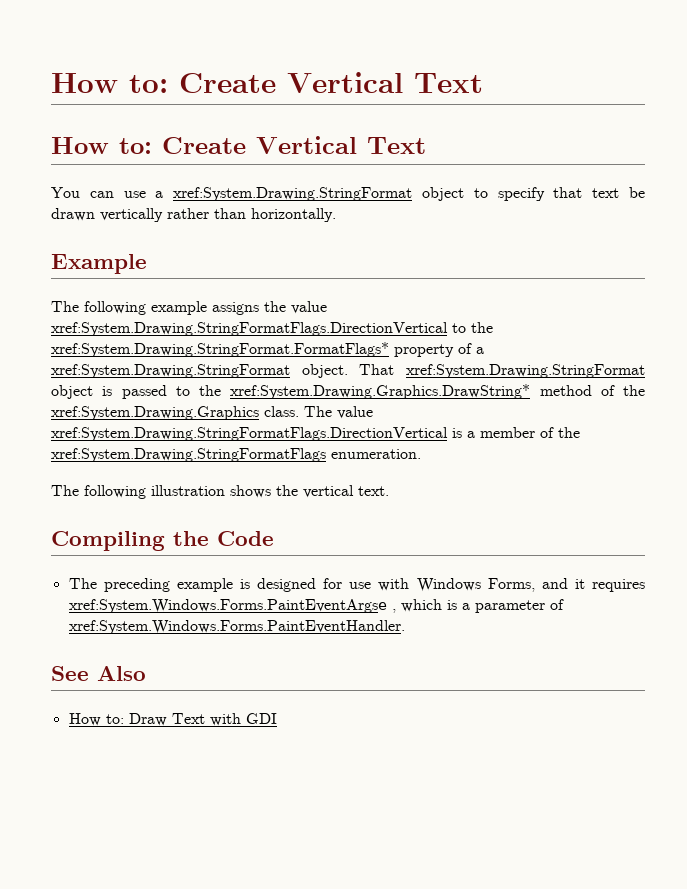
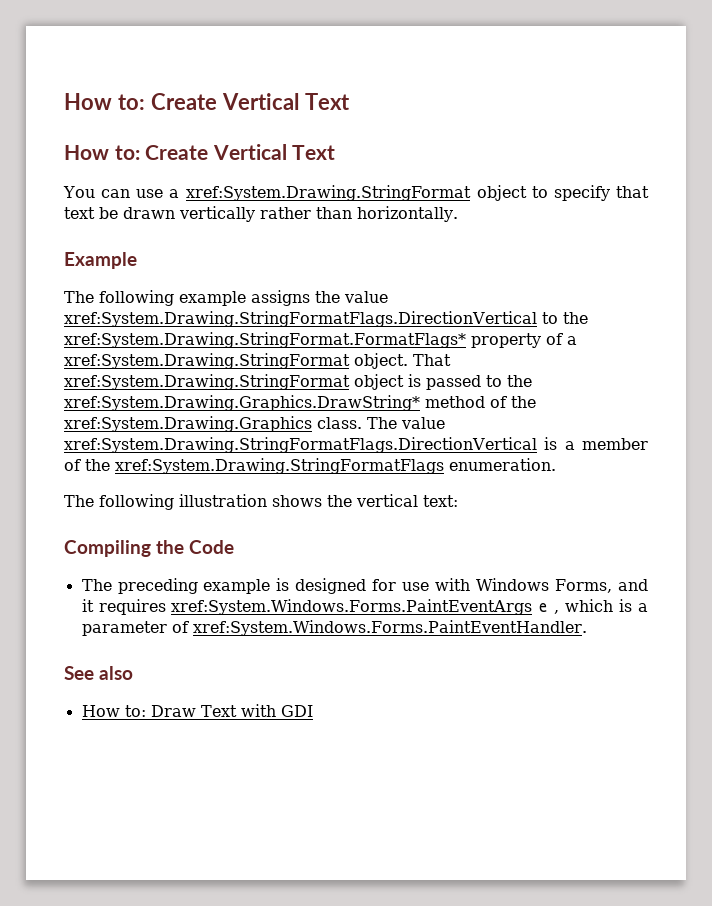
[358,486,389,496] text. -> [423,495,458,507] text:
[68,599,387,613] xref:System.Windows.Forms.PaintEventArgse -> [171,599,549,615] xref:System.Windows.Forms.PaintEventArgs e
[97,666,146,681] Also -> [99,666,134,680] also

